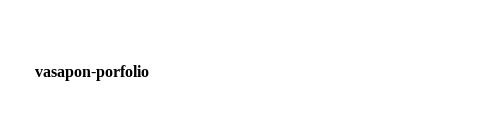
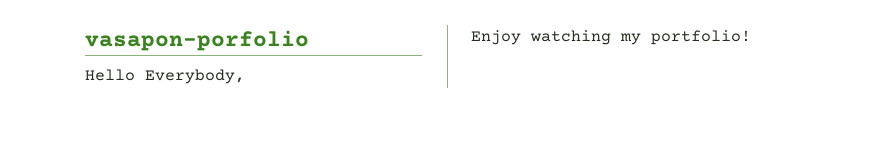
(149, 73) none -> [85,69,245,84] [471,30,751,45] // Hello Everybody, // Enjoy watching my portfolio!

